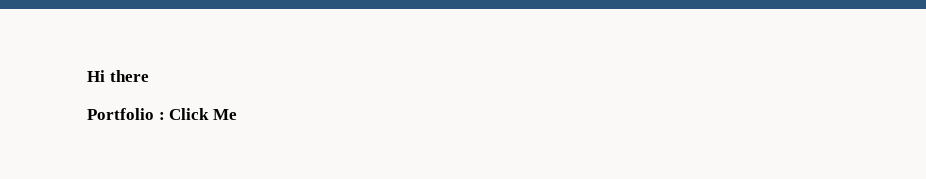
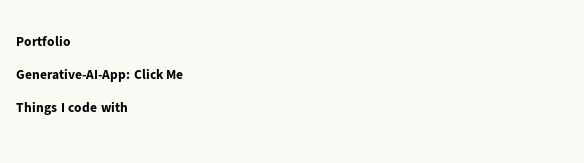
[87,70,149,82] [87,108,237,120] Hi there // Portfolio : Click Me -> [16,35,71,46] [16,68,184,82] [16,101,128,115] Portfolio // Generative-AI-App: Click Me // Things I code with

